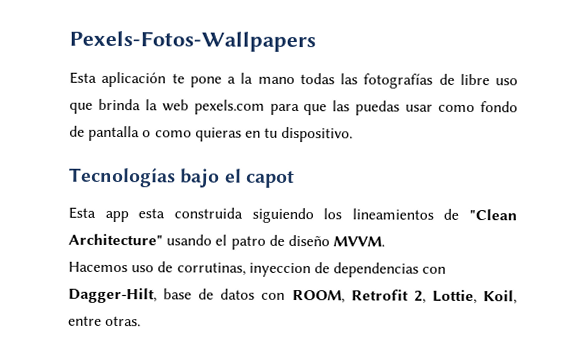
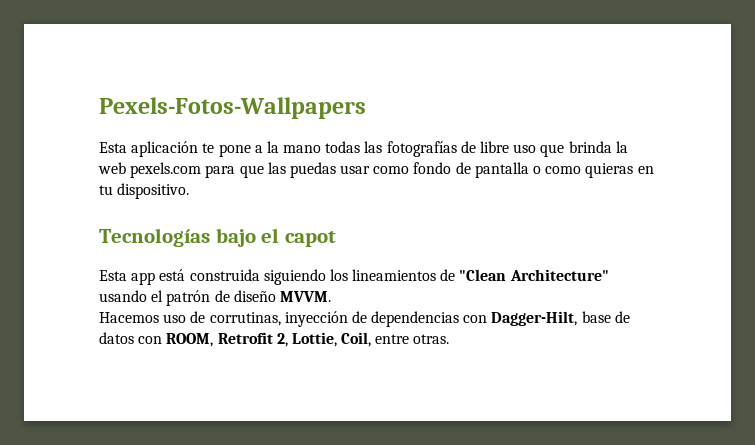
[138,208,166,219] esta -> [159,269,186,281] está
[230,235,266,250] patro -> [166,290,211,306] patrón
[248,262,311,278] inyeccion -> [284,311,348,327] inyección
[482,290,517,305] Koil, -> [341,332,372,347] Coil,

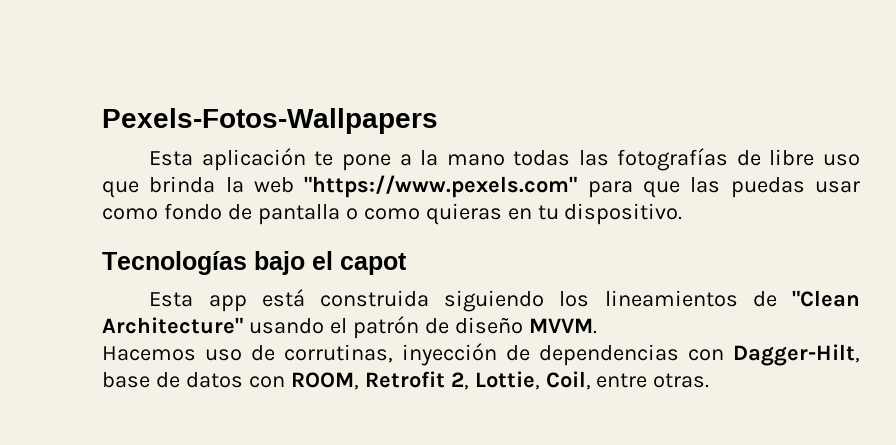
[130,162,202,178] pexels.com -> [304,175,578,198] "https://www.pexels.com"

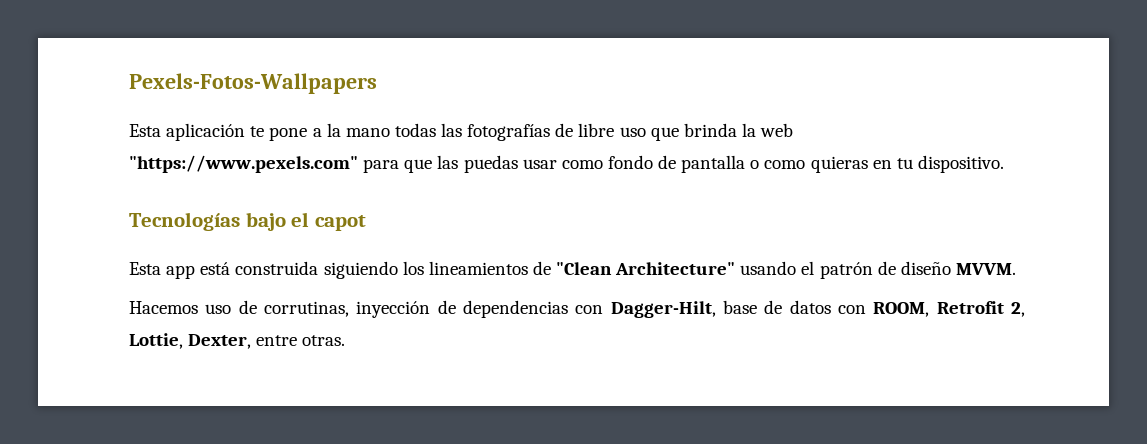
[545,371,591,390] Coil, -> [188,334,252,349] Dexter,

